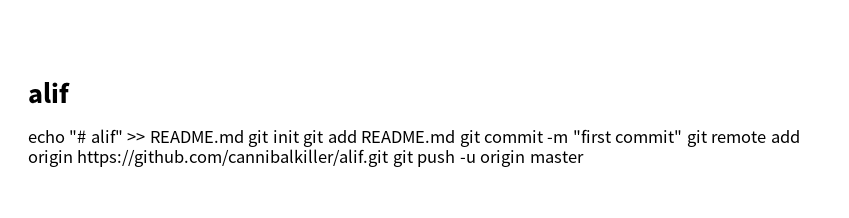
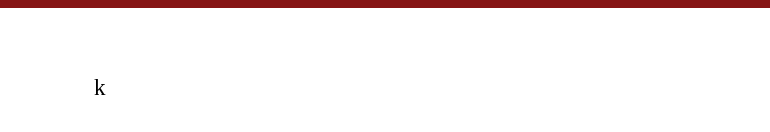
[28,82,70,104] [28,129,800,147] [28,149,584,167] alif // echo "# alif" >> README.md git init git add README.md git commit -m "first commit" git remote add origin https://github.com/cannibalkiller/alif.git git push -u origin master -> [94,79,106,95] k

